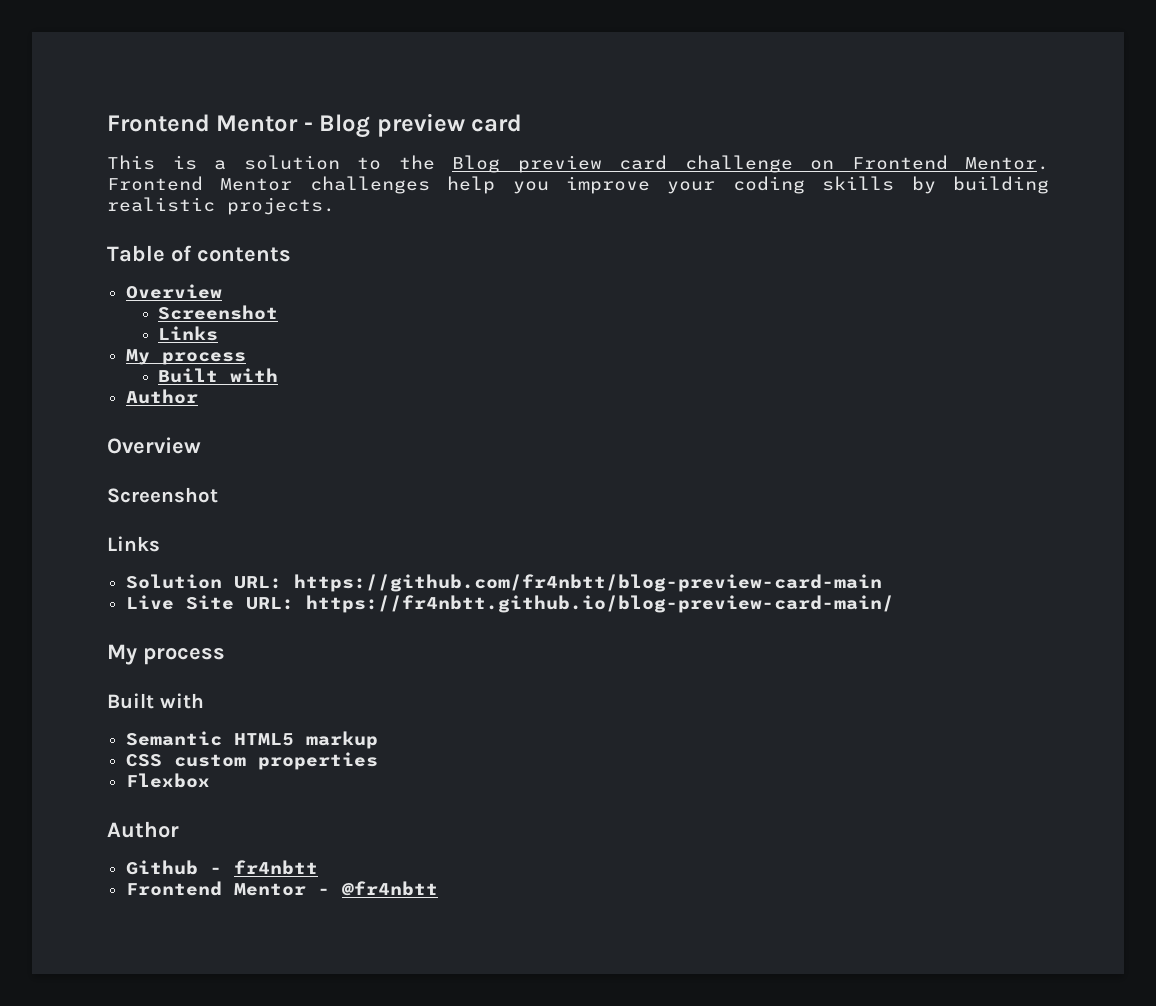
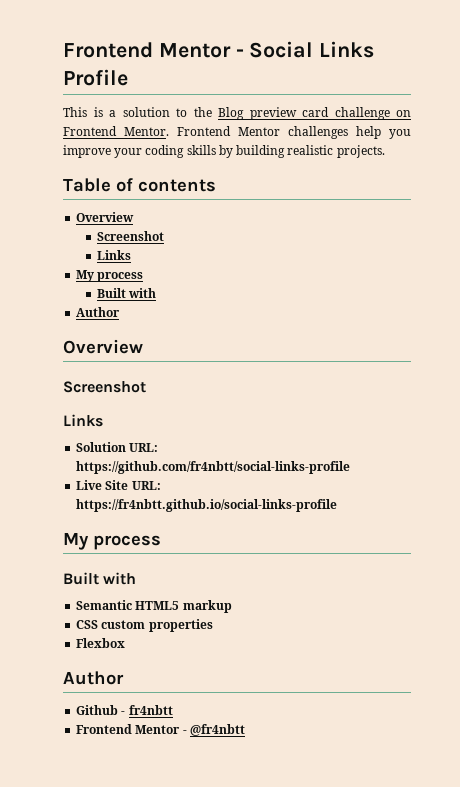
[107,113,523,138] Frontend Mentor - Blog preview card -> [63,41,375,58] [63,69,128,86] Frontend Mentor - Social Links Profile
[293,574,882,592] https://github.com/fr4nbtt/blog-preview-card-main -> [76,461,351,474] https://github.com/fr4nbtt/social-links-profile
[305,595,894,613] https://fr4nbtt.github.io/blog-preview-card-main/ -> [76,499,338,512] https://fr4nbtt.github.io/social-links-profile

